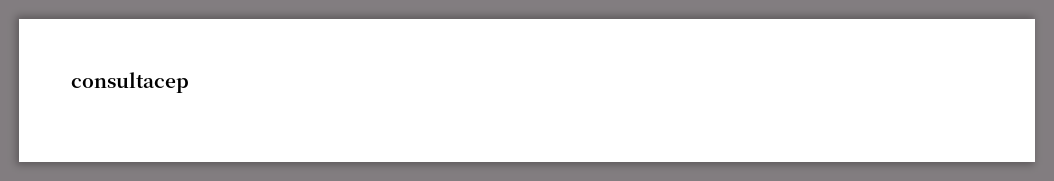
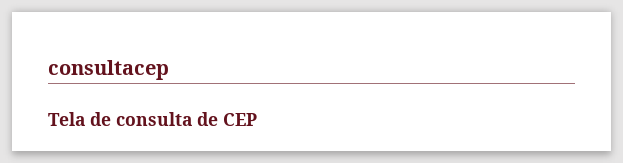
(189, 82) none -> [48,112,257,126] // Tela de consulta de CEP

